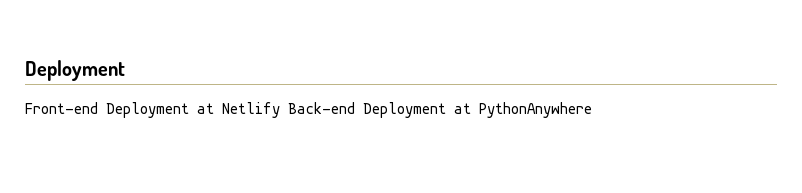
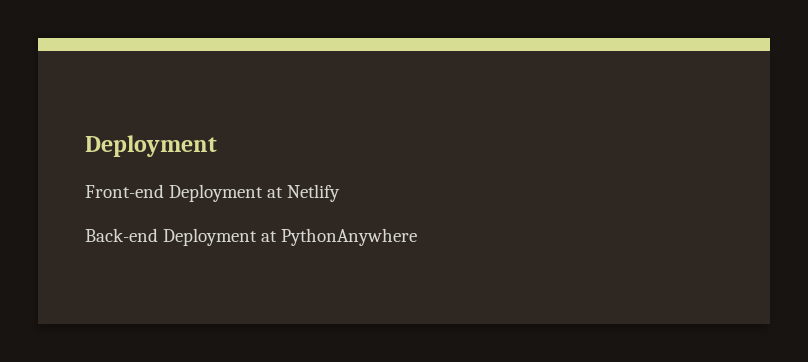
(280, 110) none -> (341, 193) //

